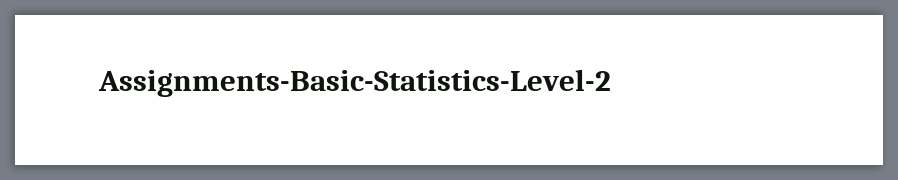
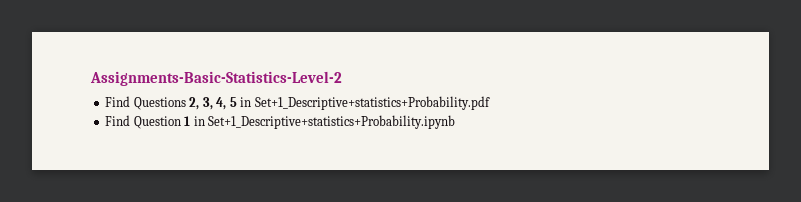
(611, 83) none -> [105,96,490,110] [105,115,456,129] // Find Questions 2, 3, 4, 5 in Set+1_Descriptive+statistics+Probability.pdf // Find Question 1 in Set+1_Descriptive+statistics+Probability.ipynb

